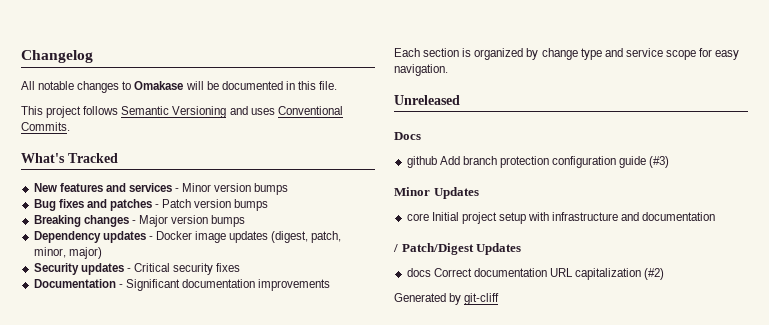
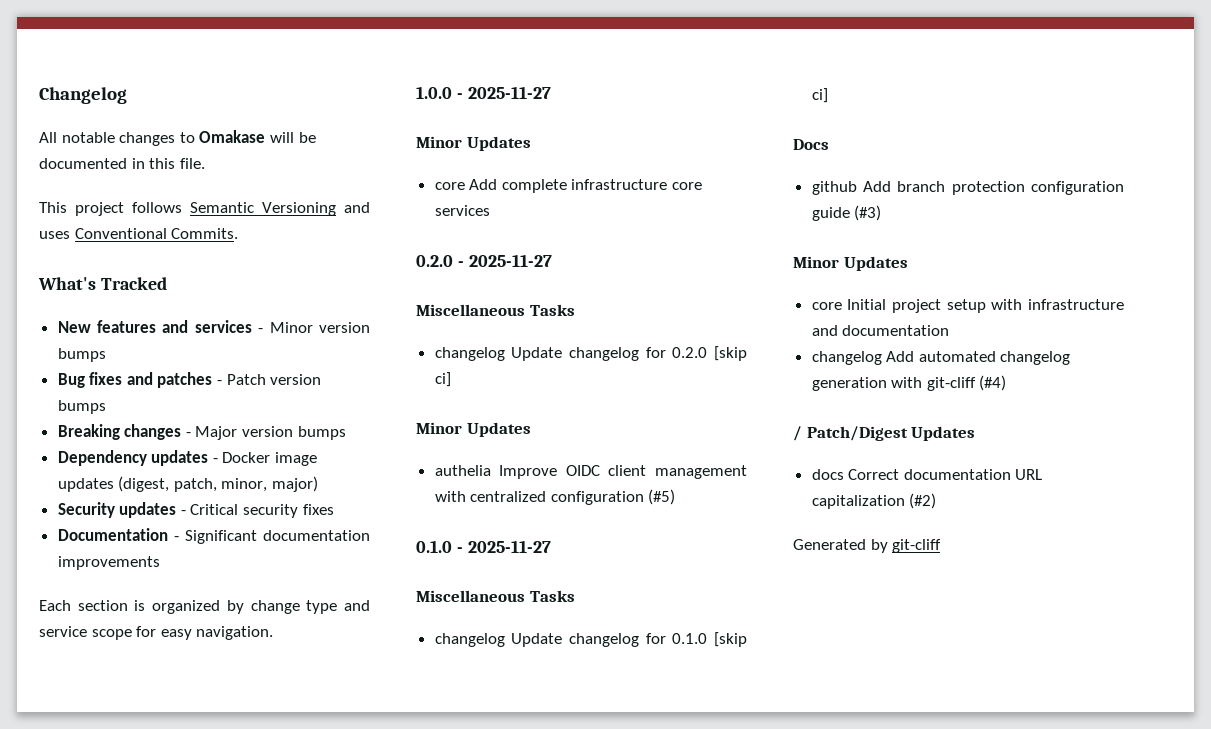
[394,95,460,105] Unreleased -> [416,86,551,99] [416,136,531,151] [434,179,703,193] [434,205,490,216] [416,254,552,267] [416,304,575,316] [434,346,747,361] [434,372,451,387] [416,422,531,437] [434,465,747,479] [434,489,676,505] [416,540,551,553] [416,590,575,602] [434,632,747,647] [811,88,828,103] 1.0.0 - 2025-11-27 // Minor Updates // core Add complete infrastructure core services // 0.2.0 - 2025-11-27 // Miscellaneous Tasks // changelog Update changelog for 0.2.0 [skip ci] // Minor Updates // authelia Improve OIDC client management with centralized configuration (#5) // 0.1.0 - 2025-11-27 // Miscellaneous Tasks // changelog Update changelog for 0.1.0 [skip ci]
(716, 216) none -> [811,351,1071,365] [811,375,1007,391] // changelog Add automated changelog generation with git-cliff (#4)

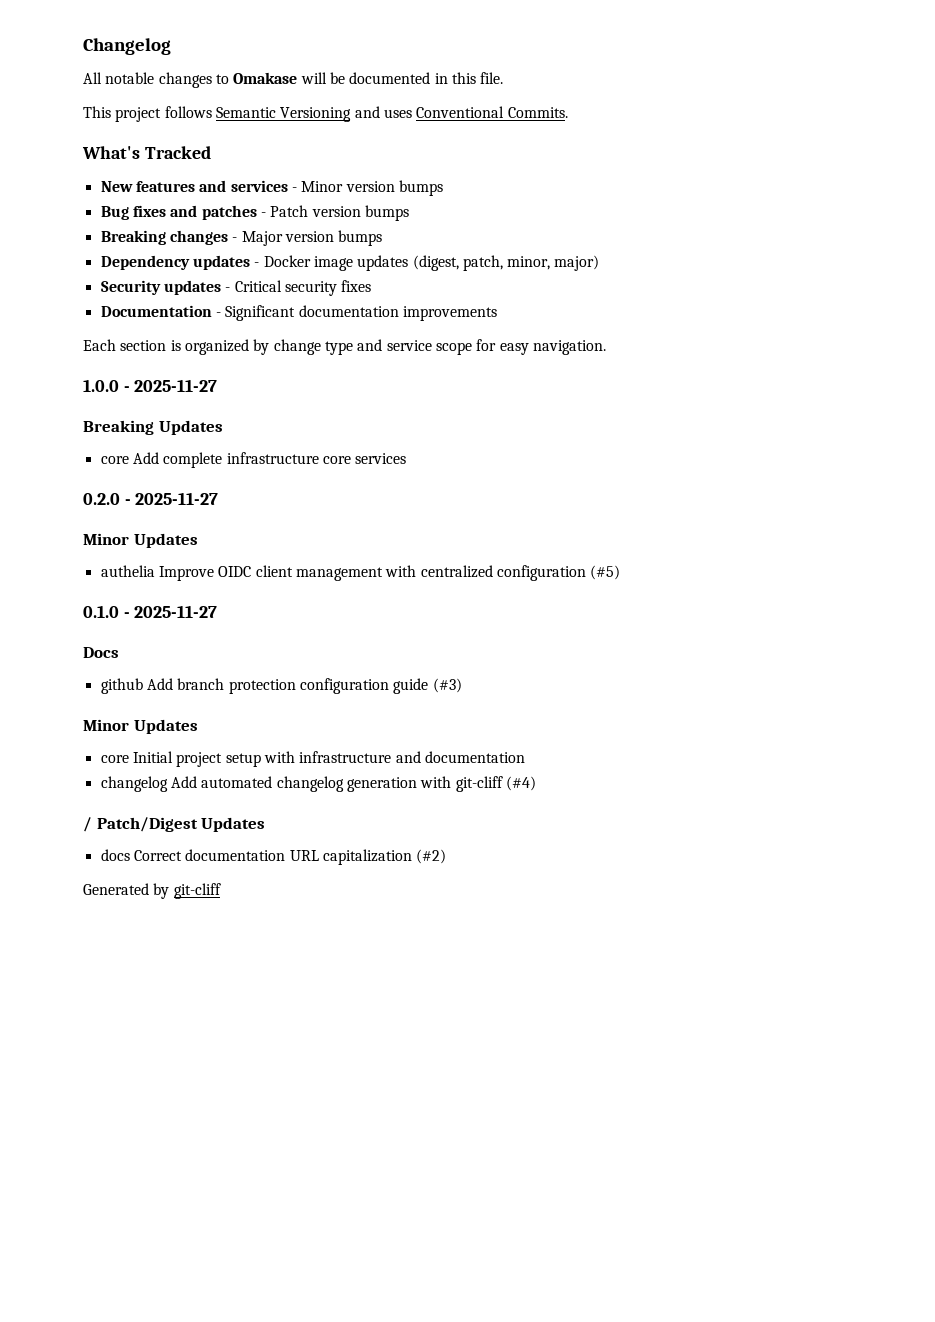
[416,136,462,148] Minor -> [83,420,154,435] Breaking
[416,304,575,316] [434,346,747,361] [434,372,451,387] // Miscellaneous Tasks // changelog Update changelog for 0.2.0 [skip ci] -> (219, 498) none
[416,590,575,602] [434,632,747,647] [811,88,828,103] // Miscellaneous Tasks // changelog Update changelog for 0.1.0 [skip ci] -> (218, 611) none

